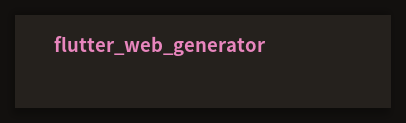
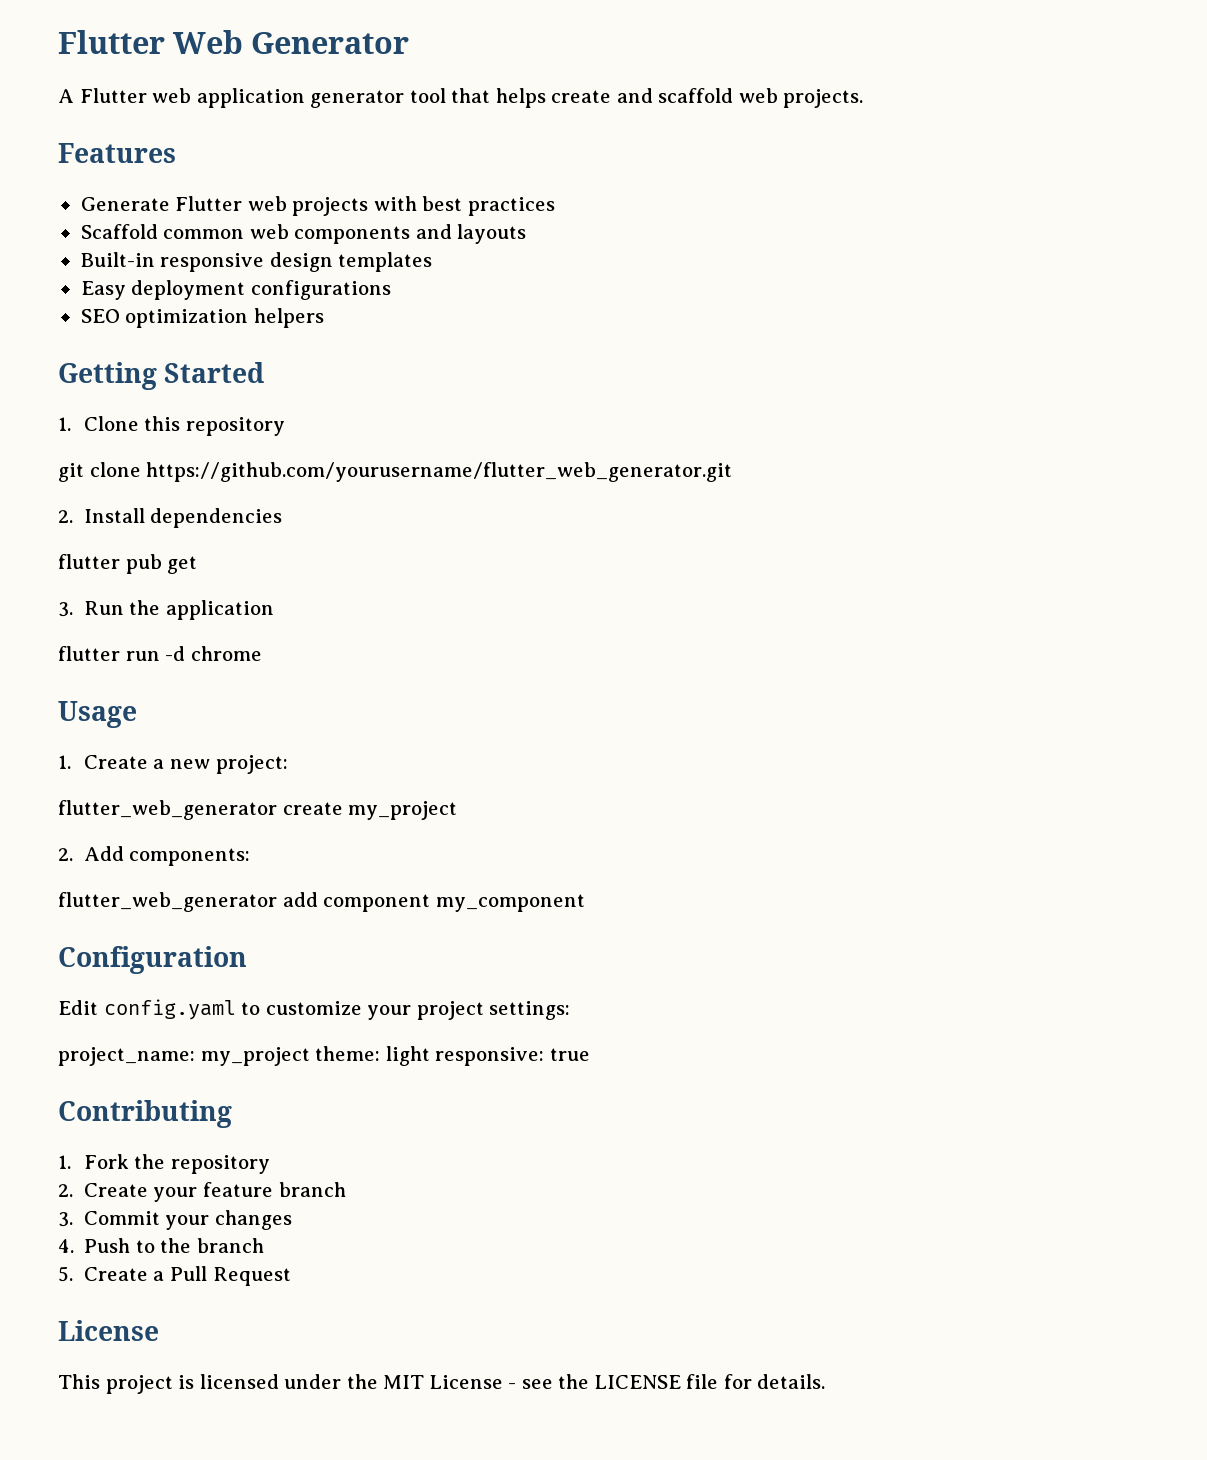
[54,36,266,56] flutter_web_generator -> [58,30,410,54] [58,88,864,108] [58,143,176,163] [80,196,555,216] [80,224,527,244] [80,252,433,272] [80,280,391,300] [80,308,324,328] [58,362,265,390] [58,416,285,436] [58,462,733,482] [58,508,283,528] [58,554,198,574] [58,600,274,620] [58,646,262,661] [58,701,137,728] [58,755,288,774] [58,800,458,820] [58,846,251,866] [58,892,585,912] [58,946,247,974] [58,999,571,1020] [58,1046,590,1066] [58,1100,232,1128] [58,1154,270,1174] [58,1182,346,1202] [58,1210,292,1230] [58,1238,264,1253] [58,1266,291,1286] [58,1320,159,1341] [58,1374,826,1394] Flutter Web Generator // A Flutter web application generator tool that helps create and scaffold web projects. // Features // Generate Flutter web projects with best practices // Scaffold common web components and layouts // Built-in responsive design templates // Easy deployment configurations // SEO optimization helpers // Getting Started // 1. Clone this repository // git clone https://github.com/yourusername/flutter_web_generator.git // 2. Install dependencies // flutter pub get // 3. Run the application // flutter run -d chrome // Usage // 1. Create a new project: // flutter_web_generator create my_project // 2. Add components: // flutter_web_generator add component my_component // Configuration // Edit config.yaml to customize your project settings: // project_name: my_project theme: light responsive: true // Contributing // 1. Fork the repository // 2. Create your feature branch // 3. Commit your changes // 4. Push to the branch // 5. Create a Pull Request // License // This project is licensed under the MIT License - see the LICENSE file for details.

